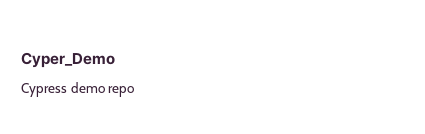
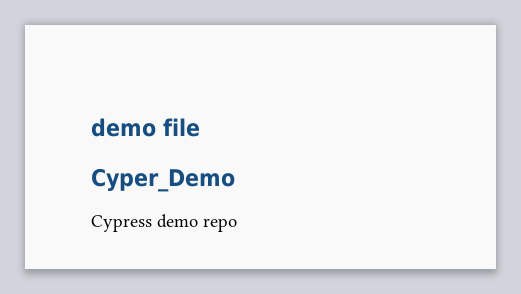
(21, 60) none -> [91,118,200,137] demo file //

